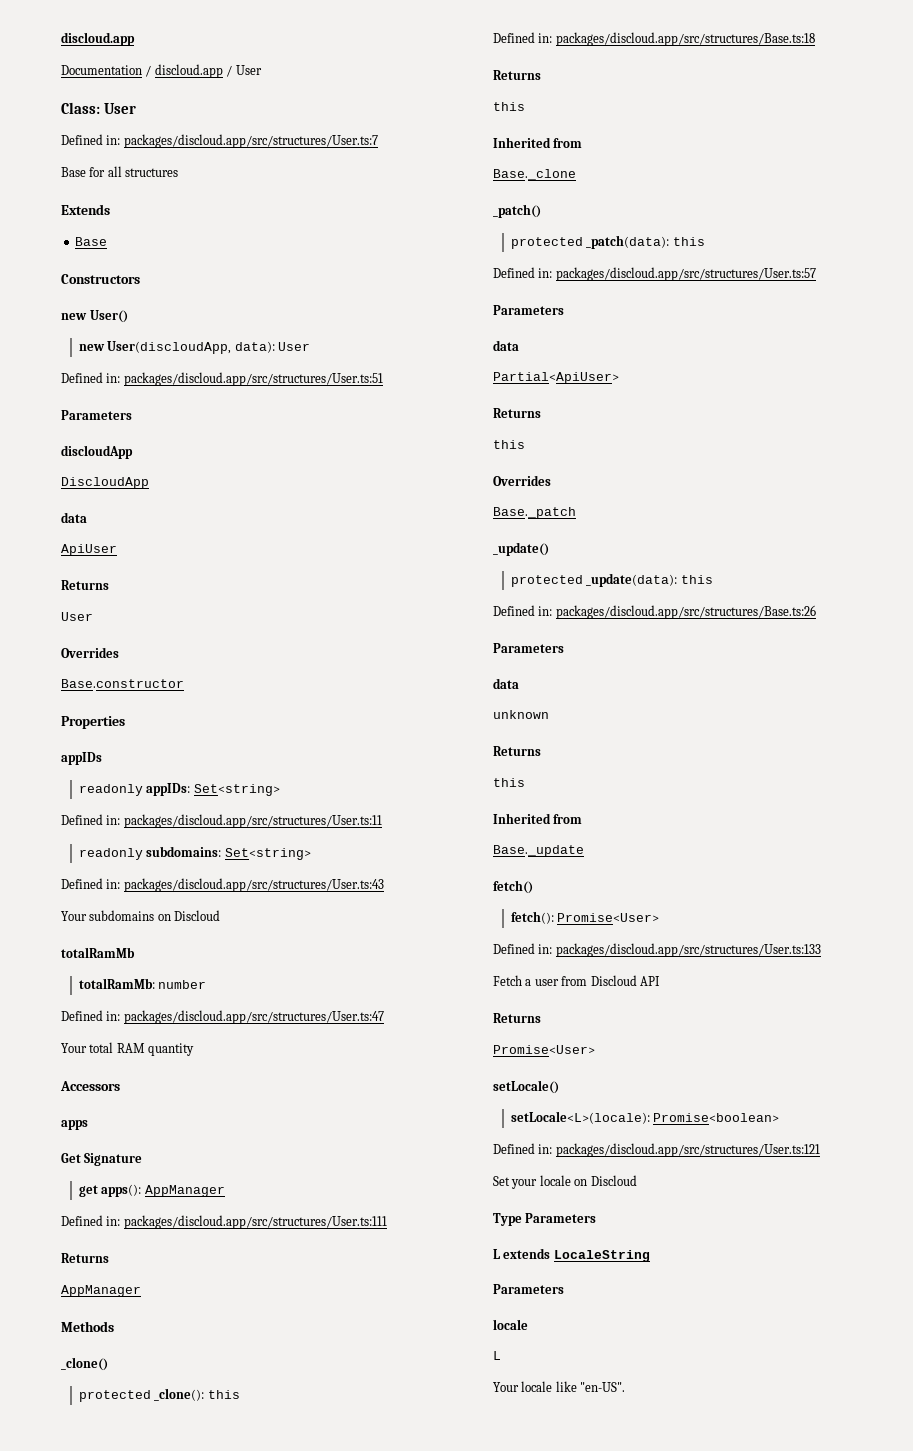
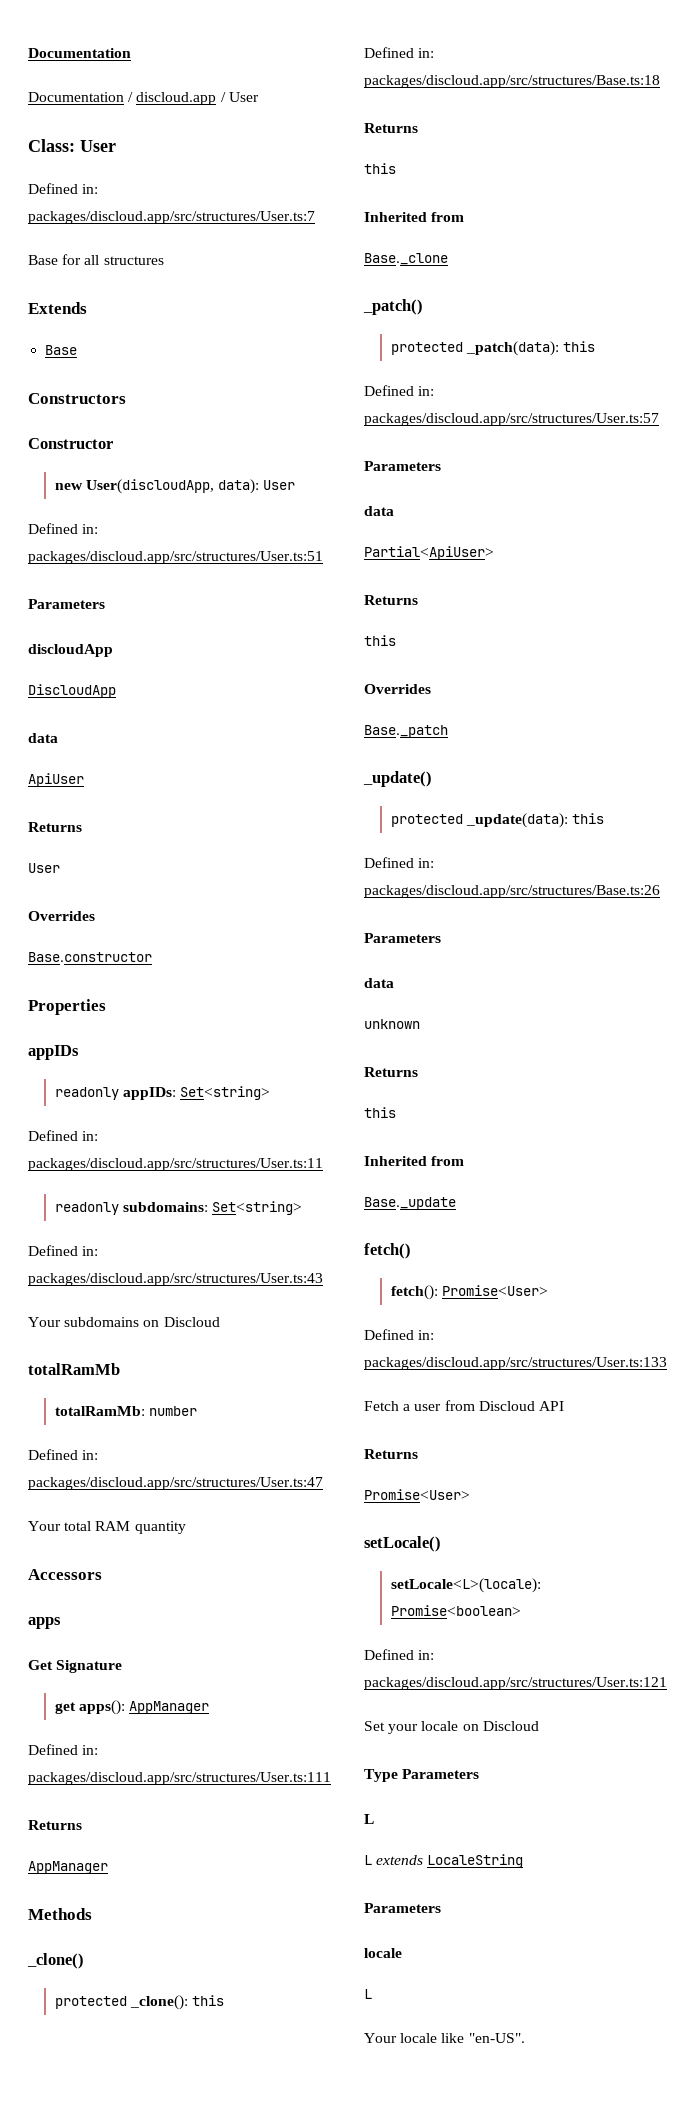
[61,32,135,46] discloud.app -> [28,48,131,58] Documentation
[61,310,128,323] new User() -> [28,438,113,449] Constructor
(500, 1254) none -> [364,1855,372,1865] // L

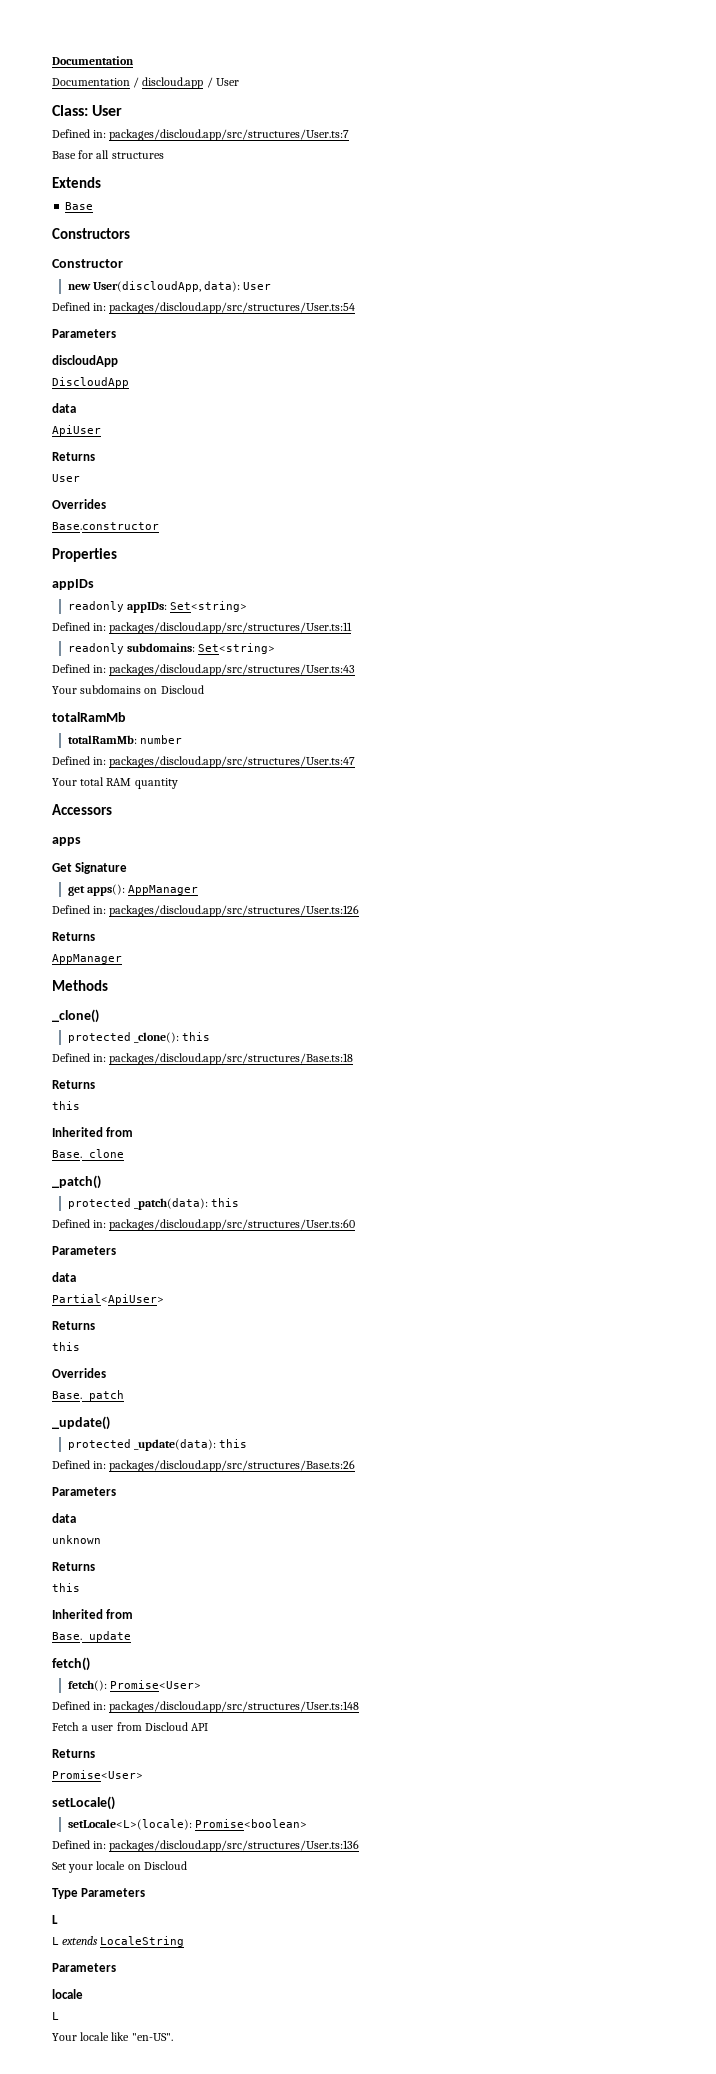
[28,551,323,564] packages/discloud.app/src/structures/User.ts:51 -> [109,302,356,314] packages/discloud.app/src/structures/User.ts:54
[28,1772,331,1785] packages/discloud.app/src/structures/User.ts:111 -> [109,905,360,917] packages/discloud.app/src/structures/User.ts:126
[364,413,659,426] packages/discloud.app/src/structures/User.ts:57 -> [109,1219,356,1231] packages/discloud.app/src/structures/User.ts:60
[364,1357,667,1370] packages/discloud.app/src/structures/User.ts:133 -> [109,1701,360,1713] packages/discloud.app/src/structures/User.ts:148
[364,1677,667,1690] packages/discloud.app/src/structures/User.ts:121 -> [109,1840,360,1852] packages/discloud.app/src/structures/User.ts:136

